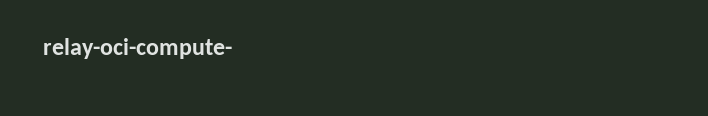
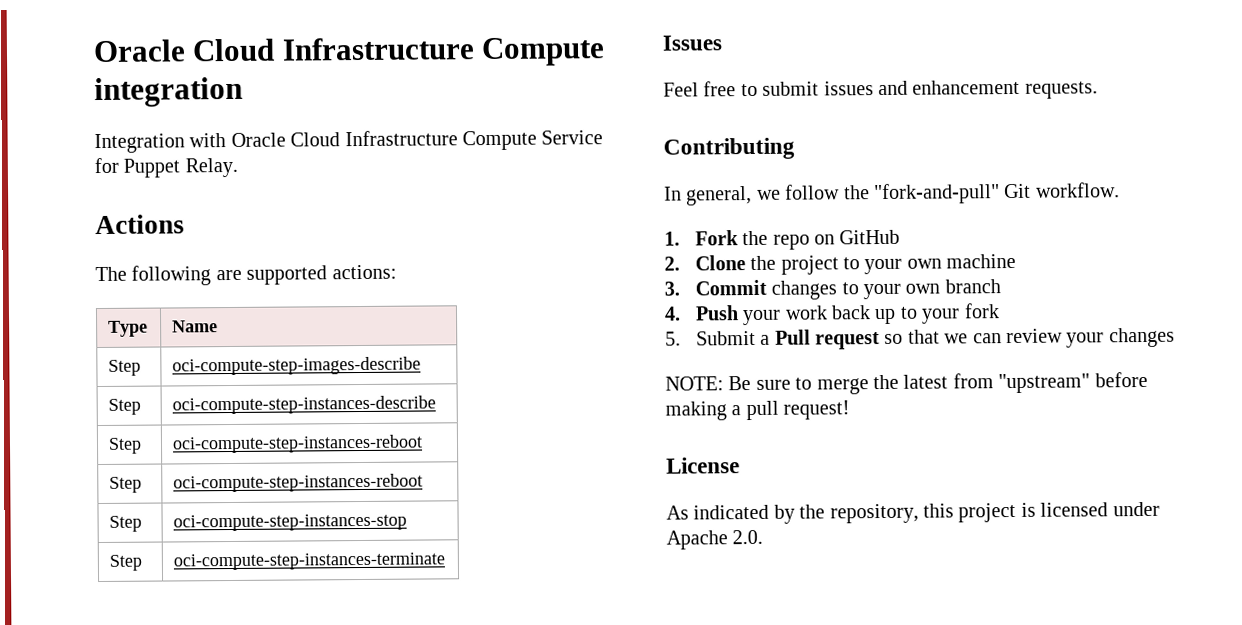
[43,38,232,59] relay-oci-compute- -> [93,37,606,67] [94,76,243,108] [94,130,604,154] [94,157,238,178] [95,214,185,235] [95,264,397,286] [108,320,149,337] [172,320,219,333] [108,359,142,376] [172,356,422,376] [108,398,142,415] [172,395,437,415] [108,437,143,454] [172,434,424,454] [109,476,143,493] [173,473,424,493] [109,515,143,532] [173,513,408,532] [109,554,143,571] [173,552,446,571] [662,35,722,51] [663,79,1098,99] [663,137,795,160] [664,182,1120,206] [664,229,901,250] [664,253,1017,275] [664,279,1001,300] [664,303,1000,326] [665,327,1175,350] [665,371,1148,395] [665,400,851,421] [666,457,740,474] [666,501,1160,524] [666,529,764,550] Oracle Cloud Infrastructure Compute integration // Integration with Oracle Cloud Infrastructure Compute Service for Puppet Relay. // Actions // The following are supported actions: // Type | Name // Step | oci-compute-step-images-describe // Step | oci-compute-step-instances-describe // Step | oci-compute-step-instances-reboot // Step | oci-compute-step-instances-reboot // Step | oci-compute-step-instances-stop // Step | oci-compute-step-instances-terminate // Issues // Feel free to submit issues and enhancement requests. // Contributing // In general, we follow the "fork-and-pull" Git workflow. // 1. Fork the repo on GitHub // 2. Clone the project to your own machine // 3. Commit changes to your own branch // 4. Push your work back up to your fork // 5. Submit a Pull request so that we can review your changes // NOTE: Be sure to merge the latest from "upstream" before making a pull request! // License // As indicated by the repository, this project is licensed under Apache 2.0.

